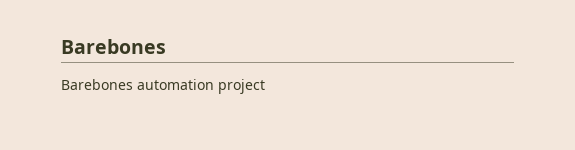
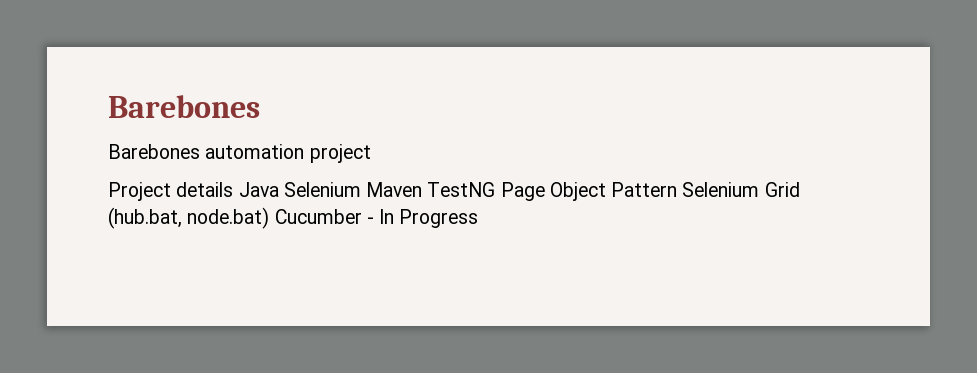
(265, 86) none -> [108,182,800,201] [108,207,479,229] // Project details Java Selenium Maven TestNG Page Object Pattern Selenium Grid (hub.bat, node.bat) Cucumber - In Progress

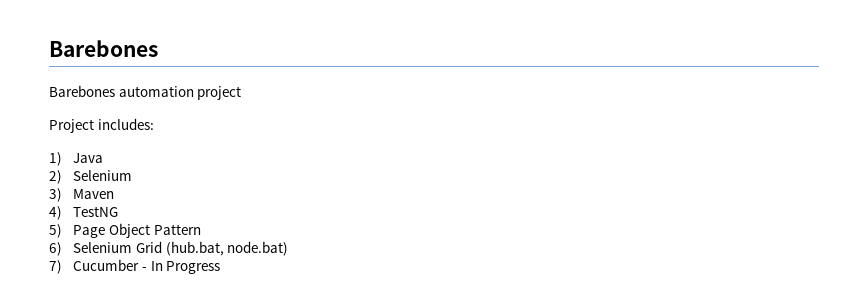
[176,182,234,197] details -> [97,118,154,130] [49,152,62,166] includes: // 1)
[283,182,361,197] Selenium -> [49,170,133,184] [49,188,62,202] // 2) Selenium // 3)
(423, 189) none -> [49,206,62,220] // 4)
(496, 189) none -> [49,224,62,238] // 5)
(678, 189) none -> [49,242,62,256] // 6)
(270, 218) none -> [49,260,62,274] // 7)

